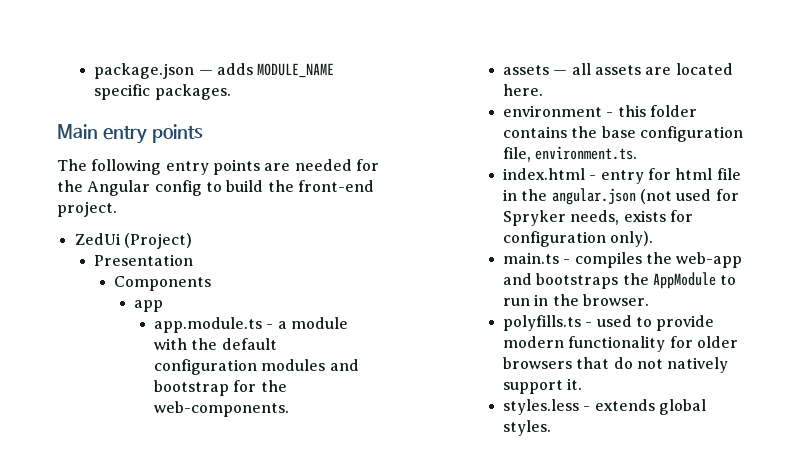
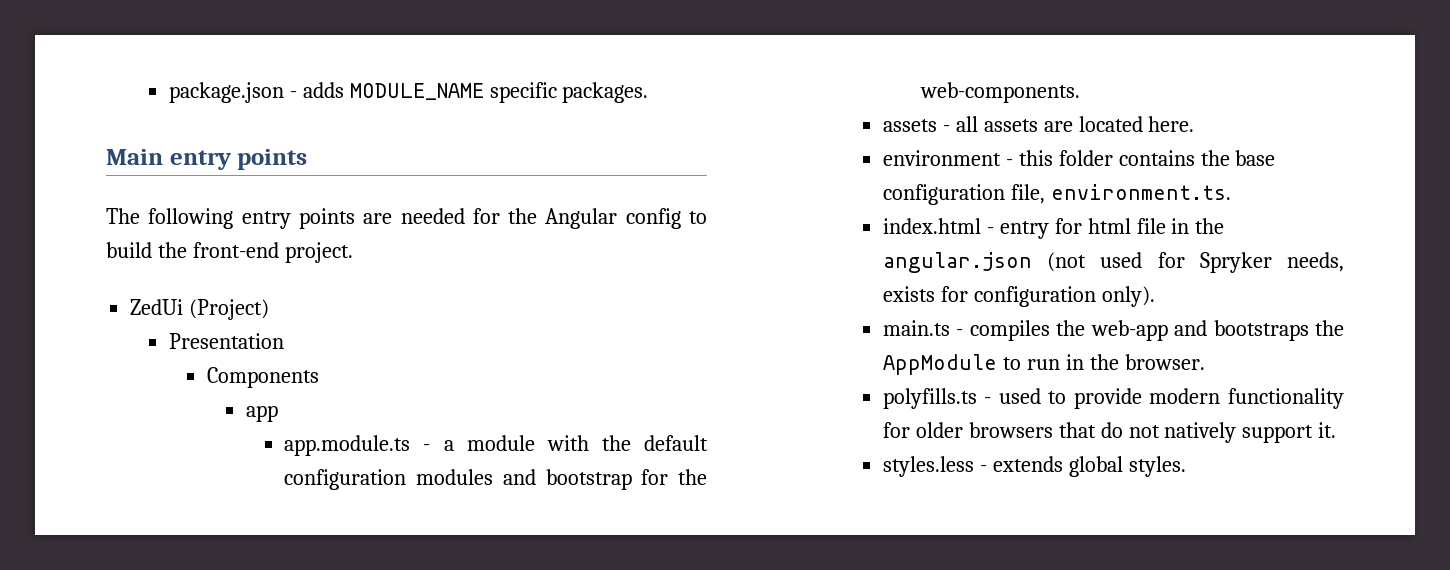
[198,70,213,75] — -> [289,91,297,98] -
[553,70,568,75] — -> [942,125,950,132] -

